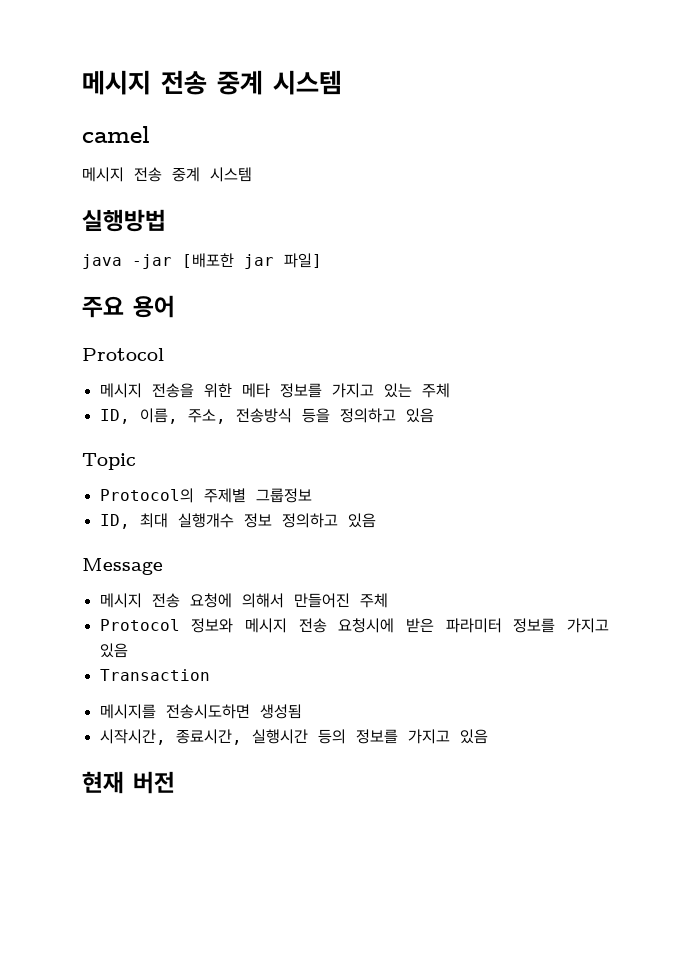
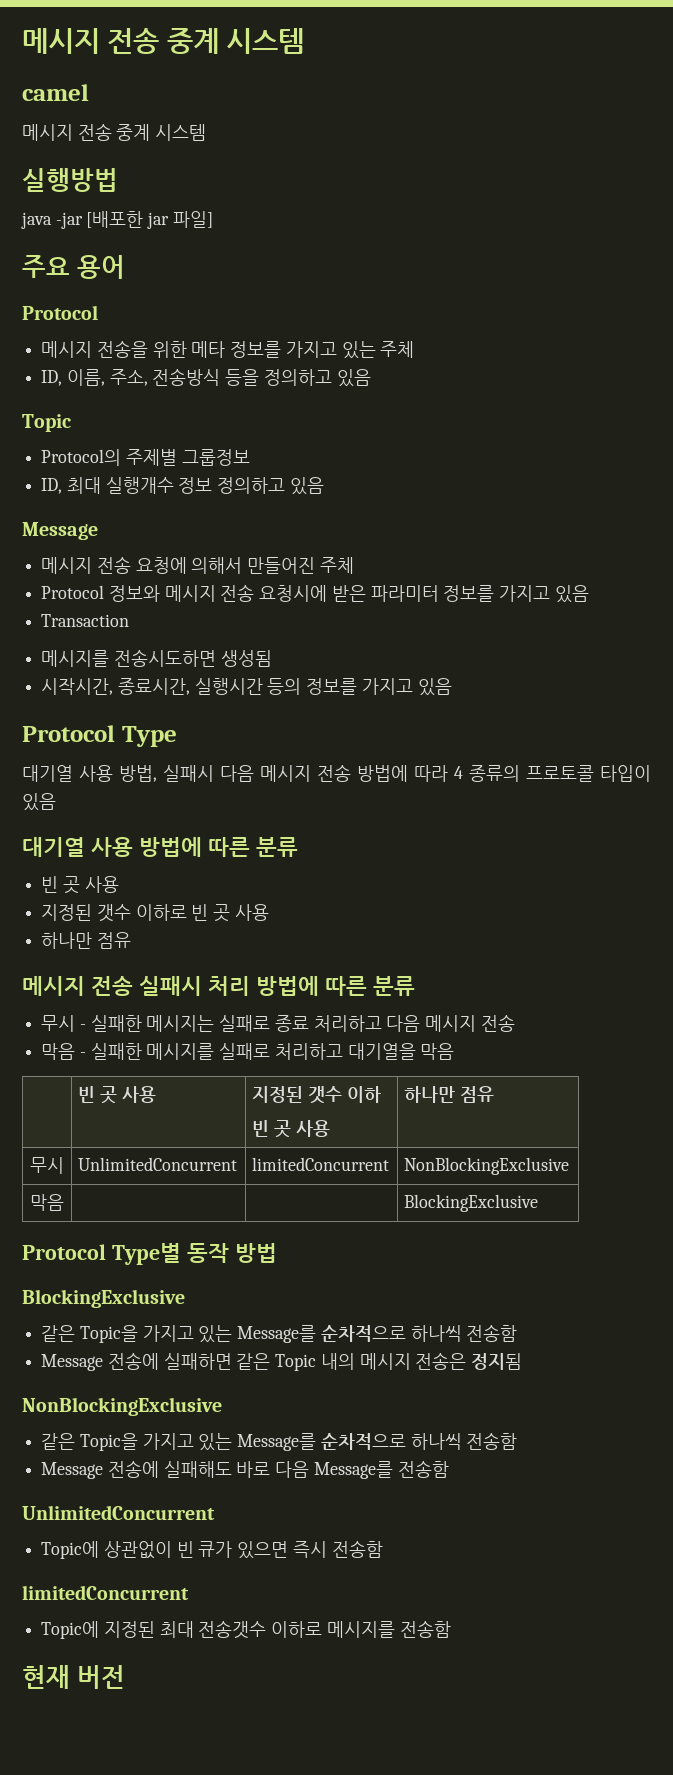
(488, 736) none -> [22,725,177,747] [22,764,651,782] [22,793,56,811] [22,837,298,857] [41,876,119,894] [41,904,269,922] [41,932,131,949] [22,976,415,996] [41,1014,515,1032] [41,1043,455,1060] [78,1086,156,1104] [252,1086,381,1104] [252,1120,330,1138] [404,1086,494,1103] [30,1157,64,1174] [78,1157,238,1171] [252,1157,390,1171] [404,1157,570,1175] [30,1194,64,1211] [404,1194,539,1212] [22,1243,277,1265] [22,1289,185,1308] [41,1324,518,1343] [41,1352,523,1371] [22,1397,222,1416] [41,1432,518,1451] [41,1460,449,1479] [22,1505,215,1520] [41,1540,383,1559] [22,1585,189,1600] [41,1620,451,1639] // Protocol Type // 대기열 사용 방법, 실패시 다음 메시지 전송 방법에 따라 4 종류의 프로토콜 타입이 있음 // 대기열 사용 방법에 따른 분류 // 빈 곳 사용 // 지정된 갯수 이하로 빈 곳 사용 // 하나만 점유 // 메시지 전송 실패시 처리 방법에 따른 분류 // 무시 - 실패한 메시지는 실패로 종료 처리하고 다음 메시지 전송 // 막음 - 실패한 메시지를 실패로 처리하고 대기열을 막음 // | 빈 곳 사용 | 지정된 갯수 이하 // 빈 곳 사용 | 하나만 점유 // 무시 | UnlimitedConcurrent | limitedConcurrent | NonBlockingExclusive // 막음 | | | BlockingExclusive // Protocol Type별 동작 방법 // BlockingExclusive // 같은 Topic을 가지고 있는 Message를 순차적으로 하나씩 전송함 // Message 전송에 실패하면 같은 Topic 내의 메시지 전송은 정지됨 // NonBlockingExclusive // 같은 Topic을 가지고 있는 Message를 순차적으로 하나씩 전송함 // Message 전송에 실패해도 바로 다음 Message를 전송함 // UnlimitedConcurrent // Topic에 상관없이 빈 큐가 있으면 즉시 전송함 // limitedConcurrent // Topic에 지정된 최대 전송갯수 이하로 메시지를 전송함

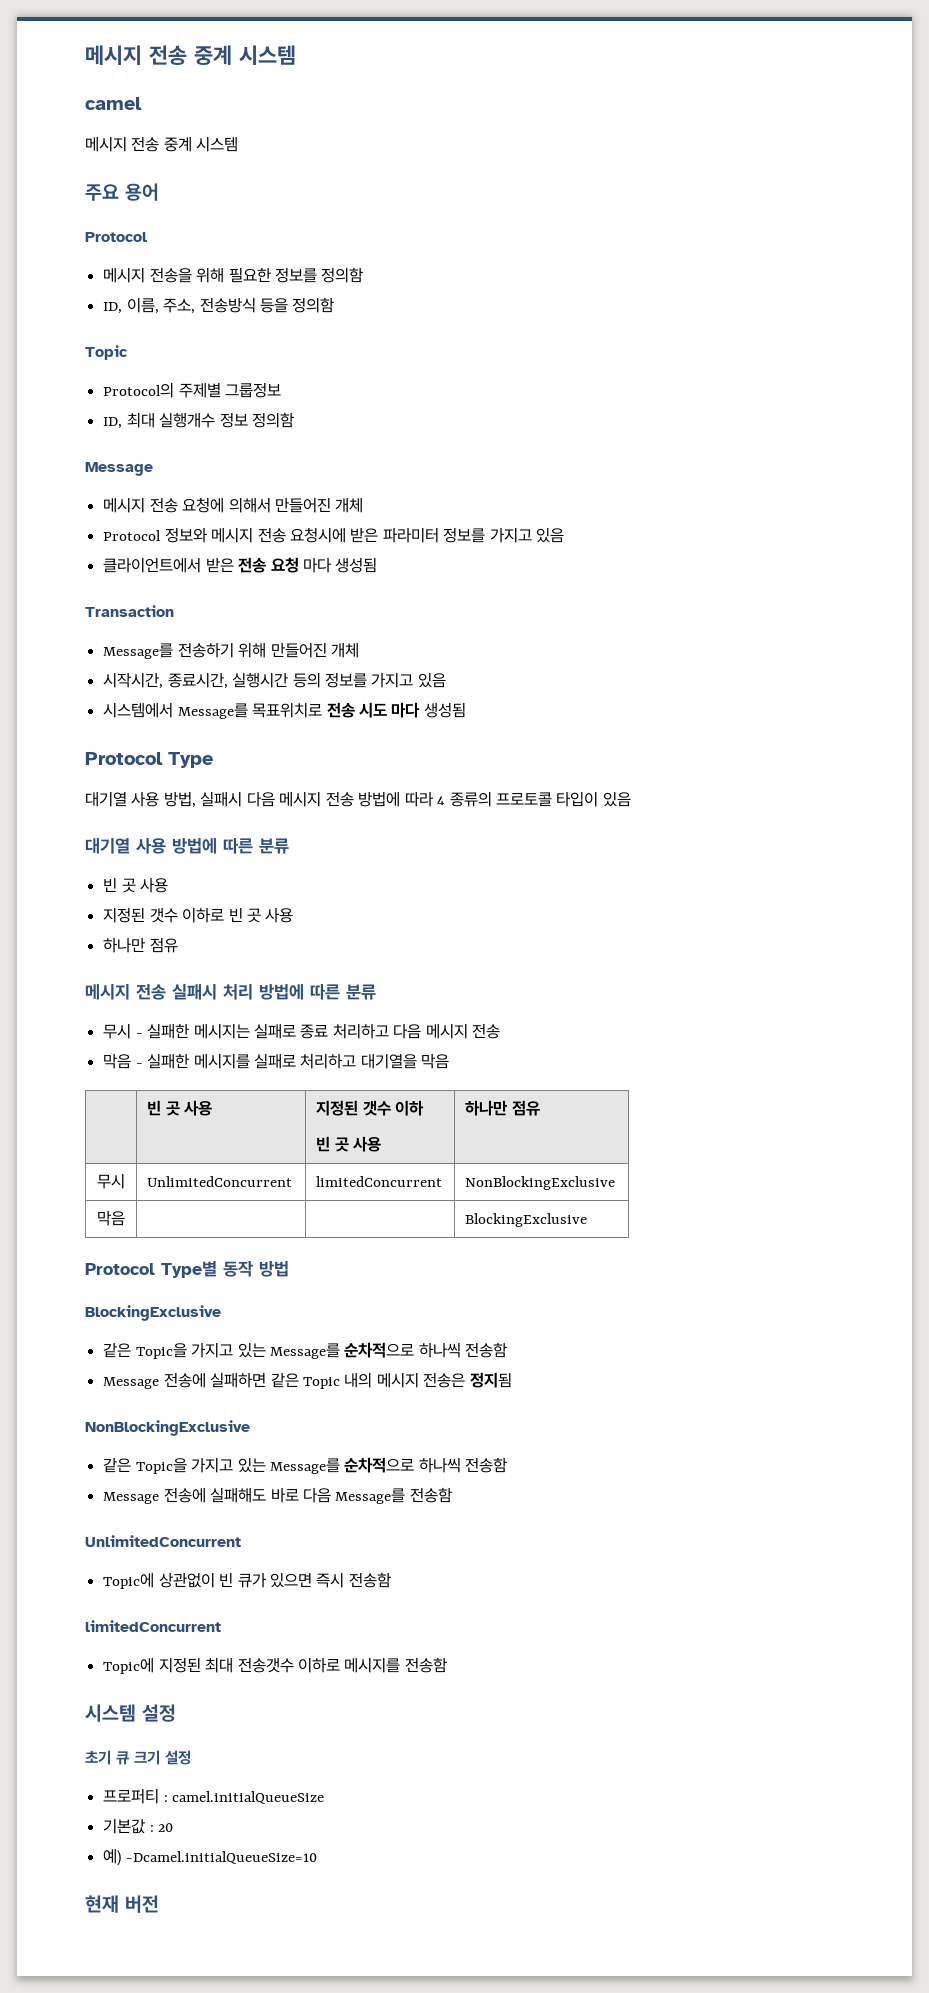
[22,168,118,192] [21,211,213,229] // 실행방법 // java -jar [배포한 jar 파일] -> (239, 144) none
[152,341,415,359] 위한 메타 정보를 가지고 있는 주체 -> [196,267,364,283] 위해 필요한 정보를 정의함
[263,369,371,387] 정의하고 있음 -> [292,297,335,313] 정의함
[217,477,324,495] 정의하고 있음 -> [251,412,294,428] 정의함
[319,557,354,574] 주체 -> [335,497,364,513] 개체
[41,614,130,627] [41,649,272,667] Transaction // 메시지를 전송시도하면 생성됨 -> [103,557,378,573] [85,605,174,617] [103,642,359,659] 클라이언트에서 받은 전송 요청 마다 생성됨 // Transaction // Message를 전송하기 위해 만들어진 개체
(452, 687) none -> [103,702,466,719] // 시스템에서 Message를 목표위치로 전송 시도 마다 생성됨
(451, 1629) none -> [85,1704,176,1722] [85,1750,191,1765] [103,1788,325,1804] [103,1818,174,1834] [103,1848,317,1866] // 시스템 설정 // 초기 큐 크기 설정 // 프로퍼티 : camel.initialQueueSize // 기본값 : 20 // 예) -Dcamel.initialQueueSize=10

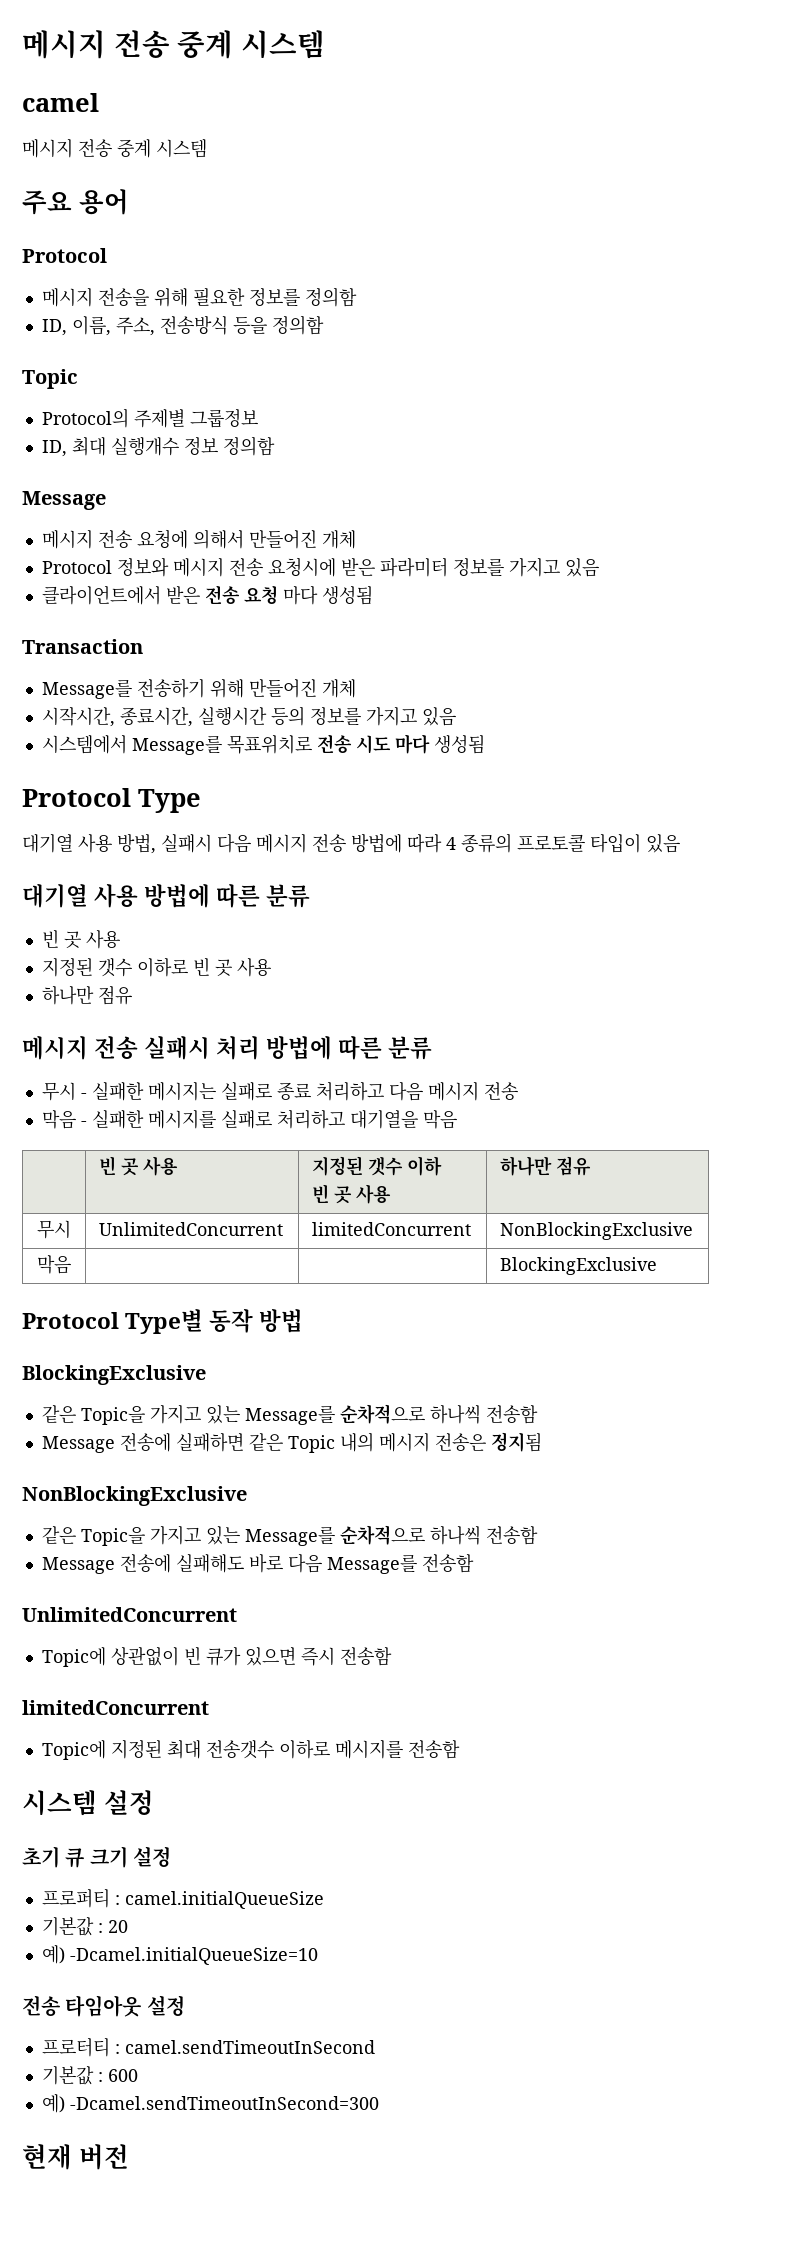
(317, 1857) none -> [22,1995,185,2017] [41,2037,375,2057] [41,2066,138,2085] [41,2094,379,2113] // 전송 타임아웃 설정 // 프로터티 : camel.sendTimeoutInSecond // 기본값 : 600 // 예) -Dcamel.sendTimeoutInSecond=300

